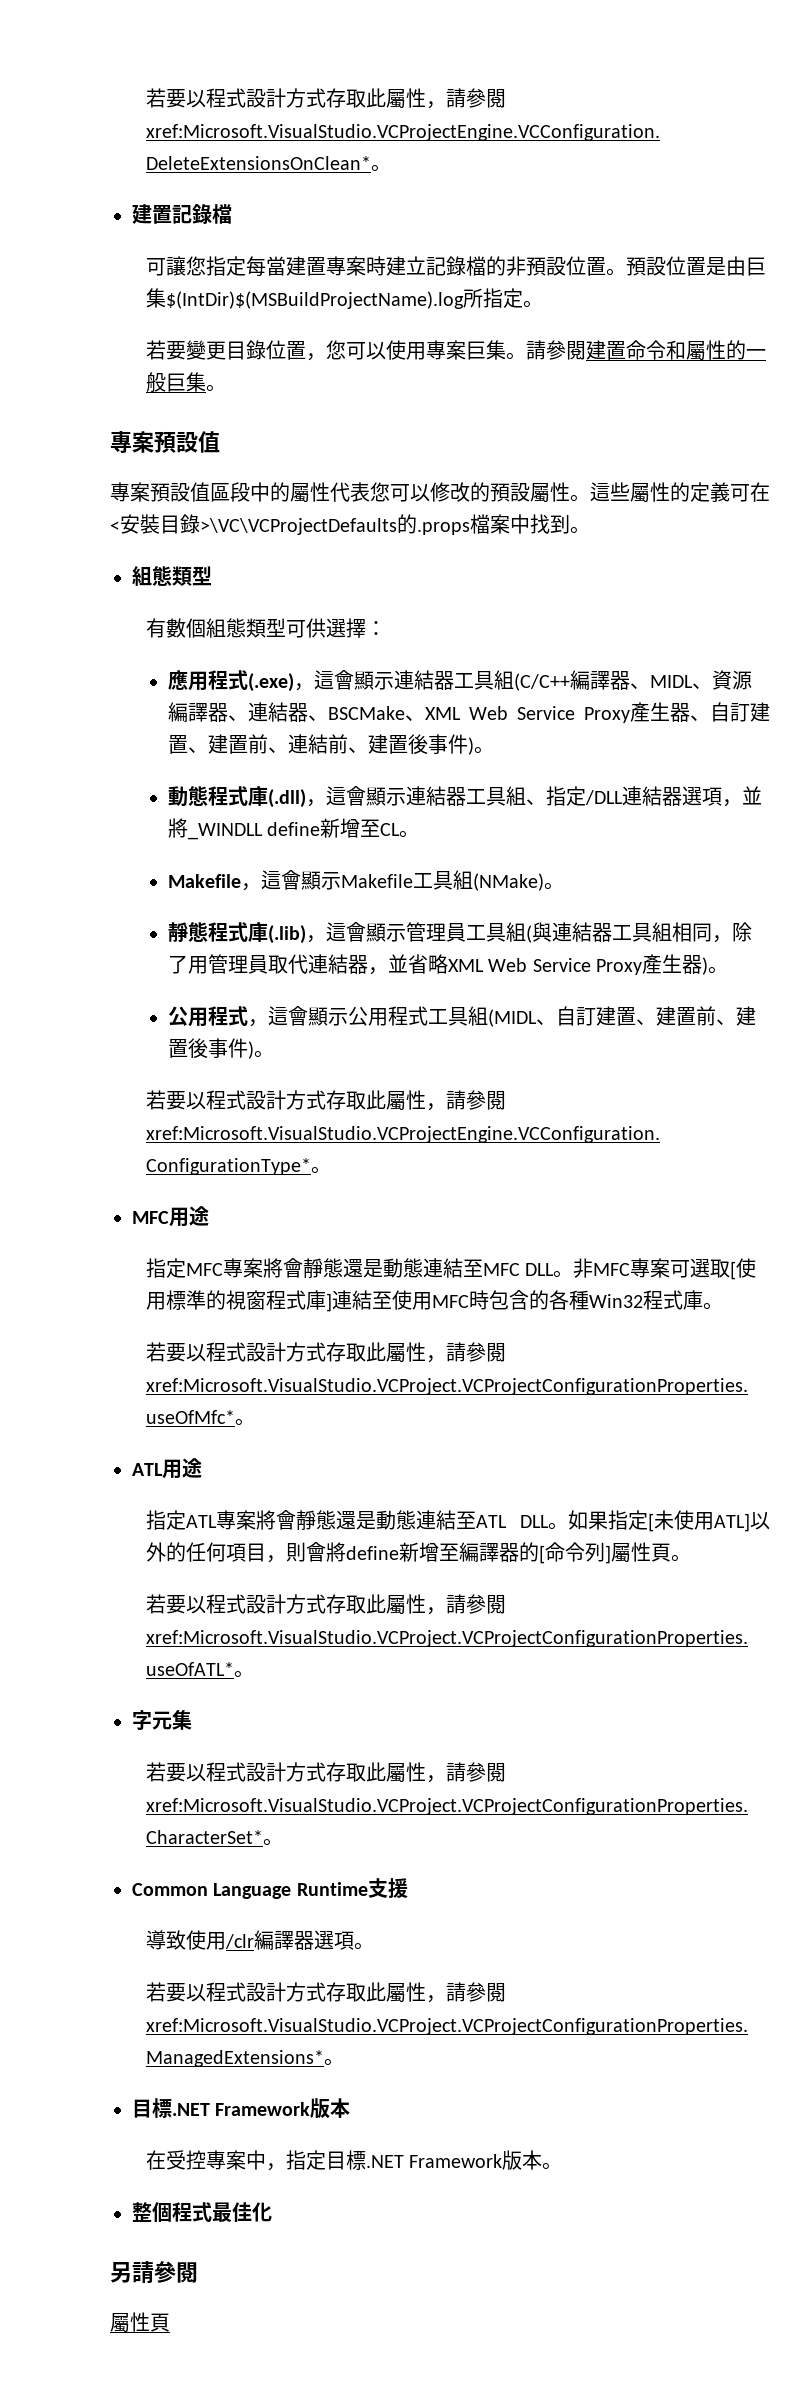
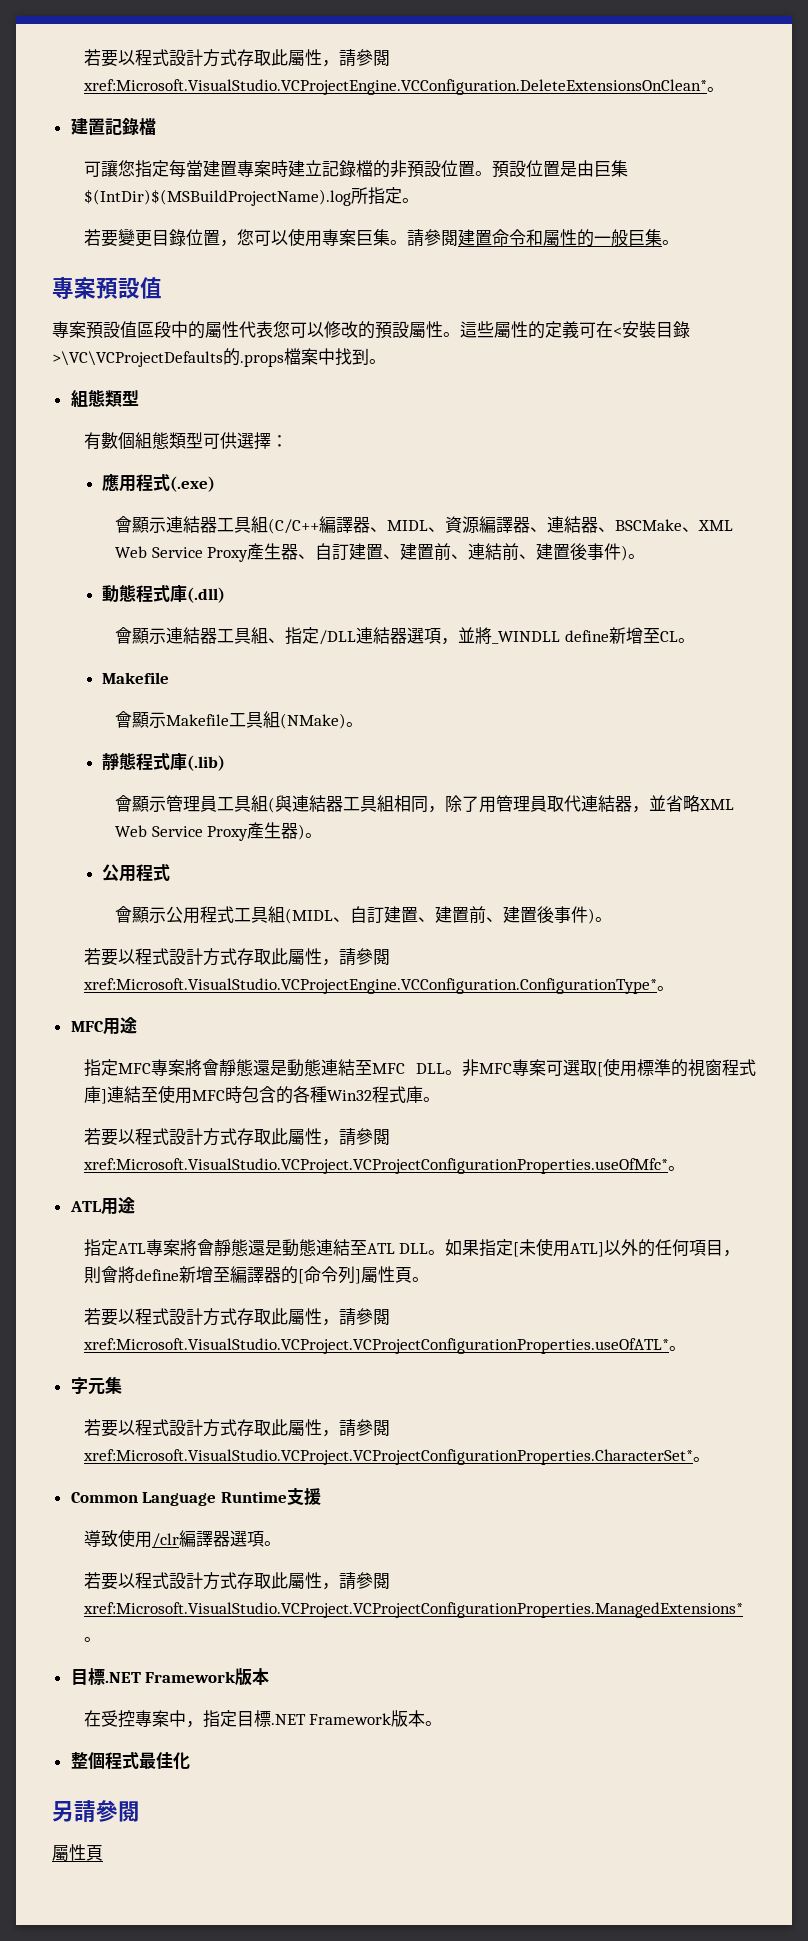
[294,670,335,691] ，這 -> (216, 484) //
[306,786,347,807] ，這 -> (226, 595) //
[241,870,282,891] ，這 -> (170, 678) //
[306,922,347,943] ，這 -> (226, 763) //
[248,1006,289,1027] ，這 -> (171, 872) //

